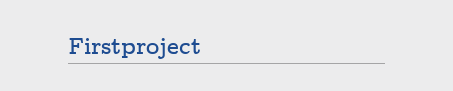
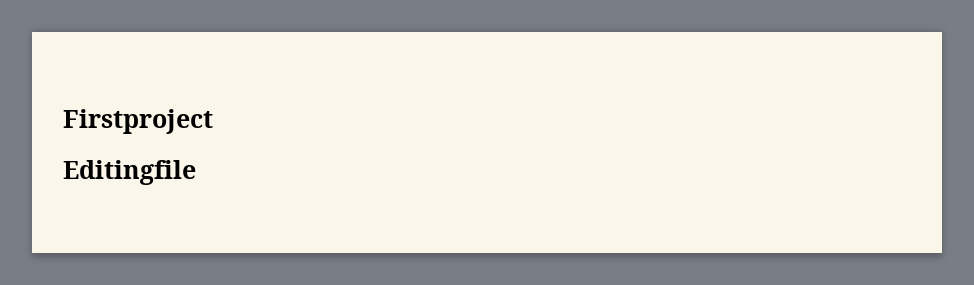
(201, 48) none -> [63,160,196,185] // Editingfile

